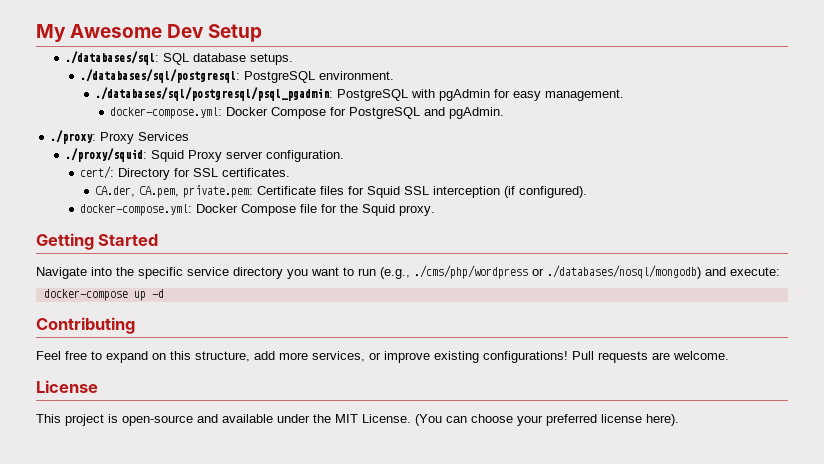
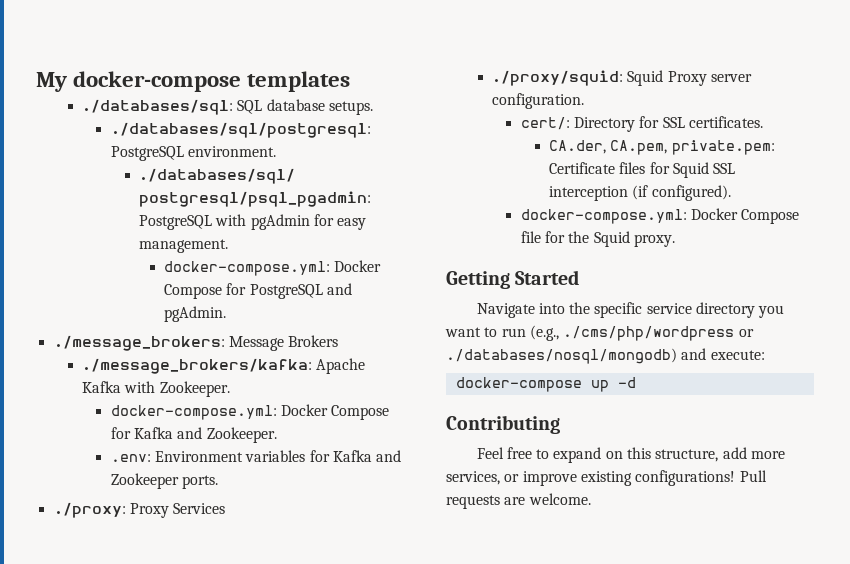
[70,24,263,42] Awesome Dev Setup -> [73,71,351,92] docker-compose templates
(505, 113) none -> [53,335,339,351] [82,358,366,374] [82,381,230,397] [110,404,390,420] [110,427,277,443] [110,450,402,462] [110,473,218,489] // ./message_brokers: Message Brokers // ./message_brokers/kafka: Apache Kafka with Zookeeper. // docker-compose.yml: Docker Compose for Kafka and Zookeeper. // .env: Environment variables for Kafka and Zookeeper ports.
[36,380,98,393] [36,414,679,426] // License // This project is open-source and available under the MIT License. (You can choose your preferred license here). -> (591, 499) none

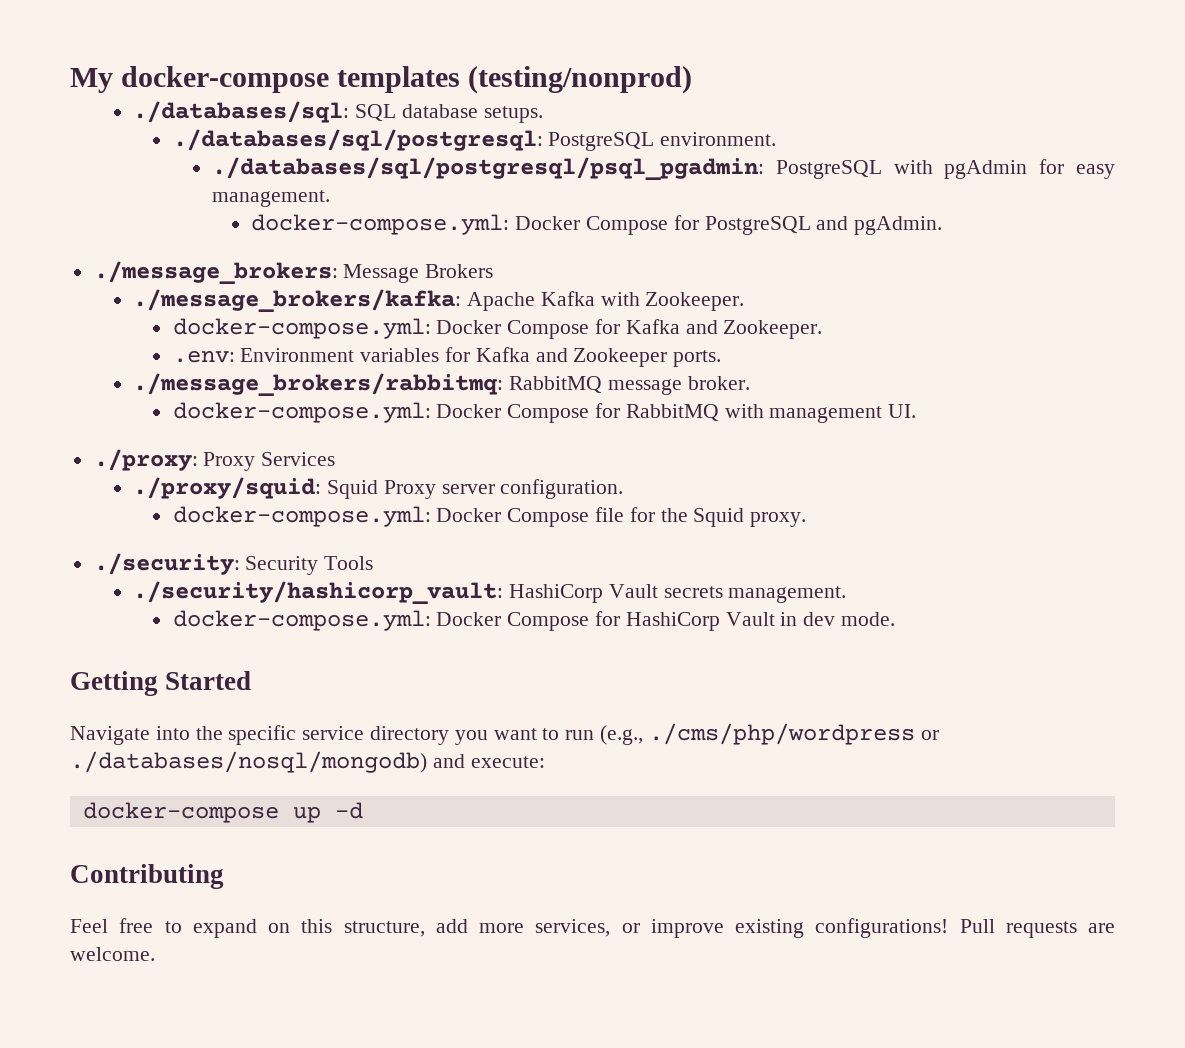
(351, 81) none -> [468,66,693,94] (testing/nonprod)
(218, 482) none -> [133,373,750,397] [172,402,917,423] // ./message_brokers/rabbitmq: RabbitMQ message broker. // docker-compose.yml: Docker Compose for RabbitMQ with management UI.
[520,116,763,132] [549,140,775,155] [549,162,736,178] [549,185,731,201] // cert/: Directory for SSL certificates. // CA.der, CA.pem, private.pem: Certificate files for Squid SSL interception (if configured). -> (624, 489) none
(675, 240) none -> [93,553,374,575] [133,581,847,605] [172,610,895,631] // ./security: Security Tools // ./security/hashicorp_vault: HashiCorp Vault secrets management. // docker-compose.yml: Docker Compose for HashiCorp Vault in dev mode.

